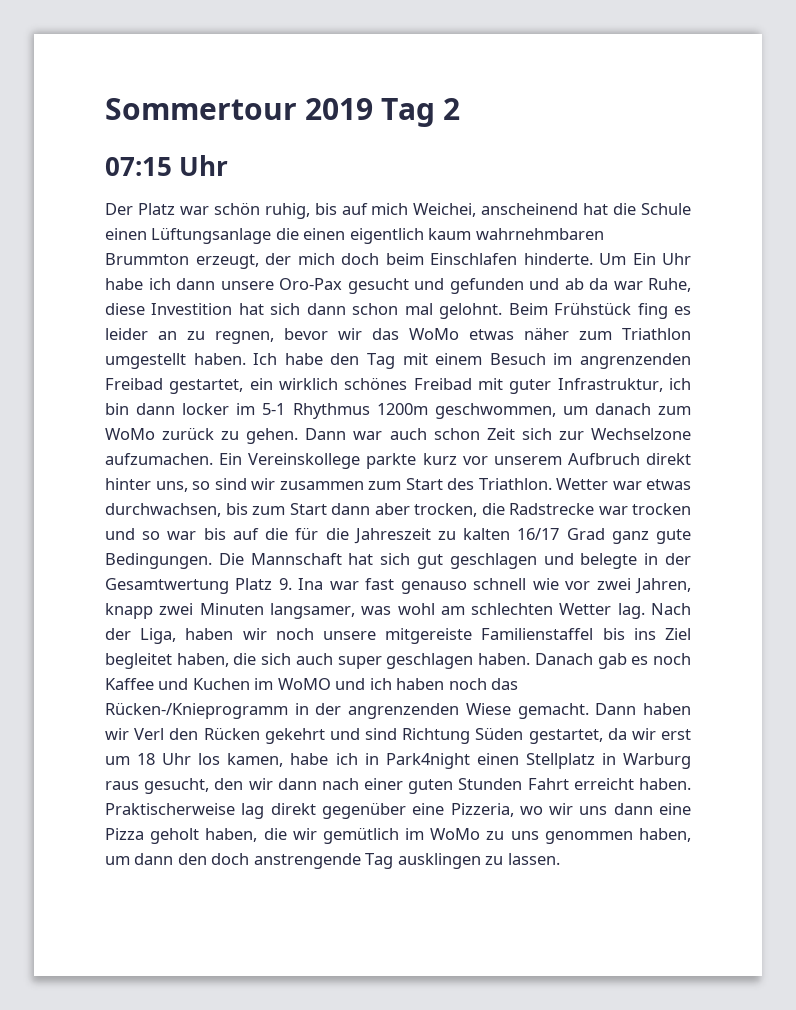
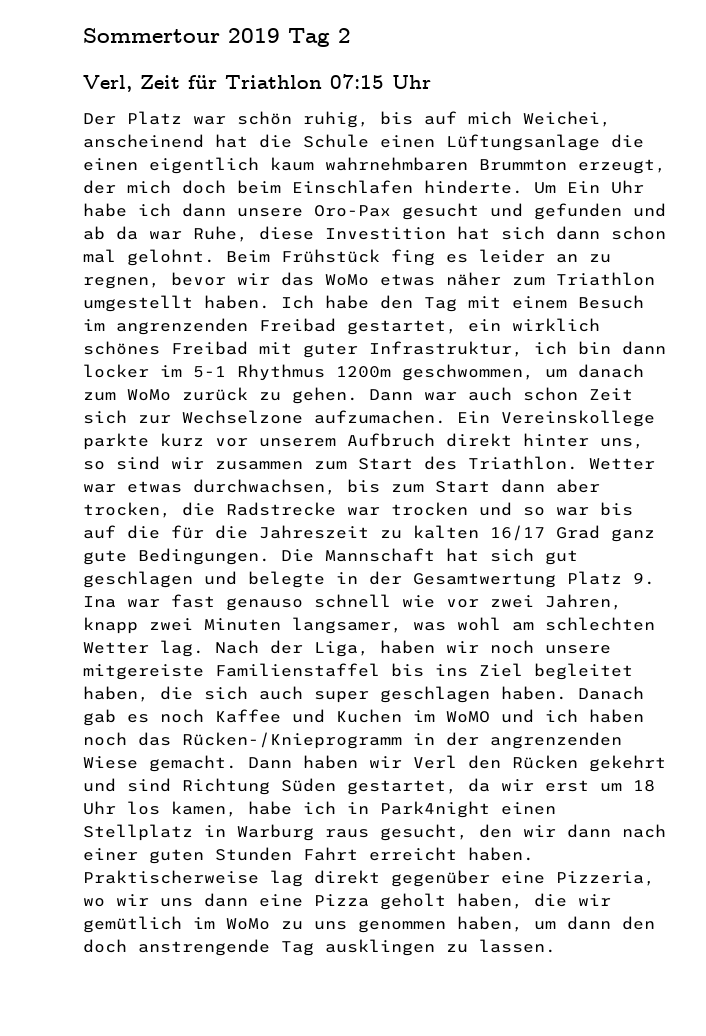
(461, 109) none -> [83,75,322,92] Verl, Zeit für Triathlon

